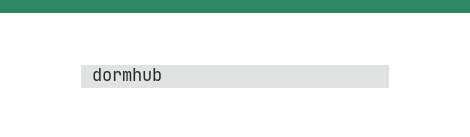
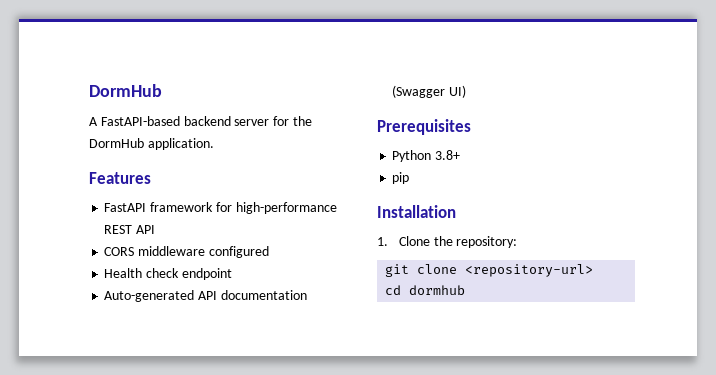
(91, 74) none -> [89,84,162,97] [89,116,312,126] [89,138,214,150] [89,172,151,184] [104,202,337,214] [104,225,156,234] [104,246,269,258] [104,268,232,280] [104,290,307,302] [392,85,467,98] [377,119,471,135] [392,150,461,162] [392,172,410,184] [377,205,456,218] [377,236,518,248] [385,264,594,277] [385,285,402,295] DormHub // A FastAPI-based backend server for the DormHub application. // Features // FastAPI framework for high-performance REST API // CORS middleware configured // Health check endpoint // Auto-generated API documentation (Swagger UI) // Prerequisites // Python 3.8+ // pip // Installation // 1. Clone the repository: // git clone <repository-url> // cd

